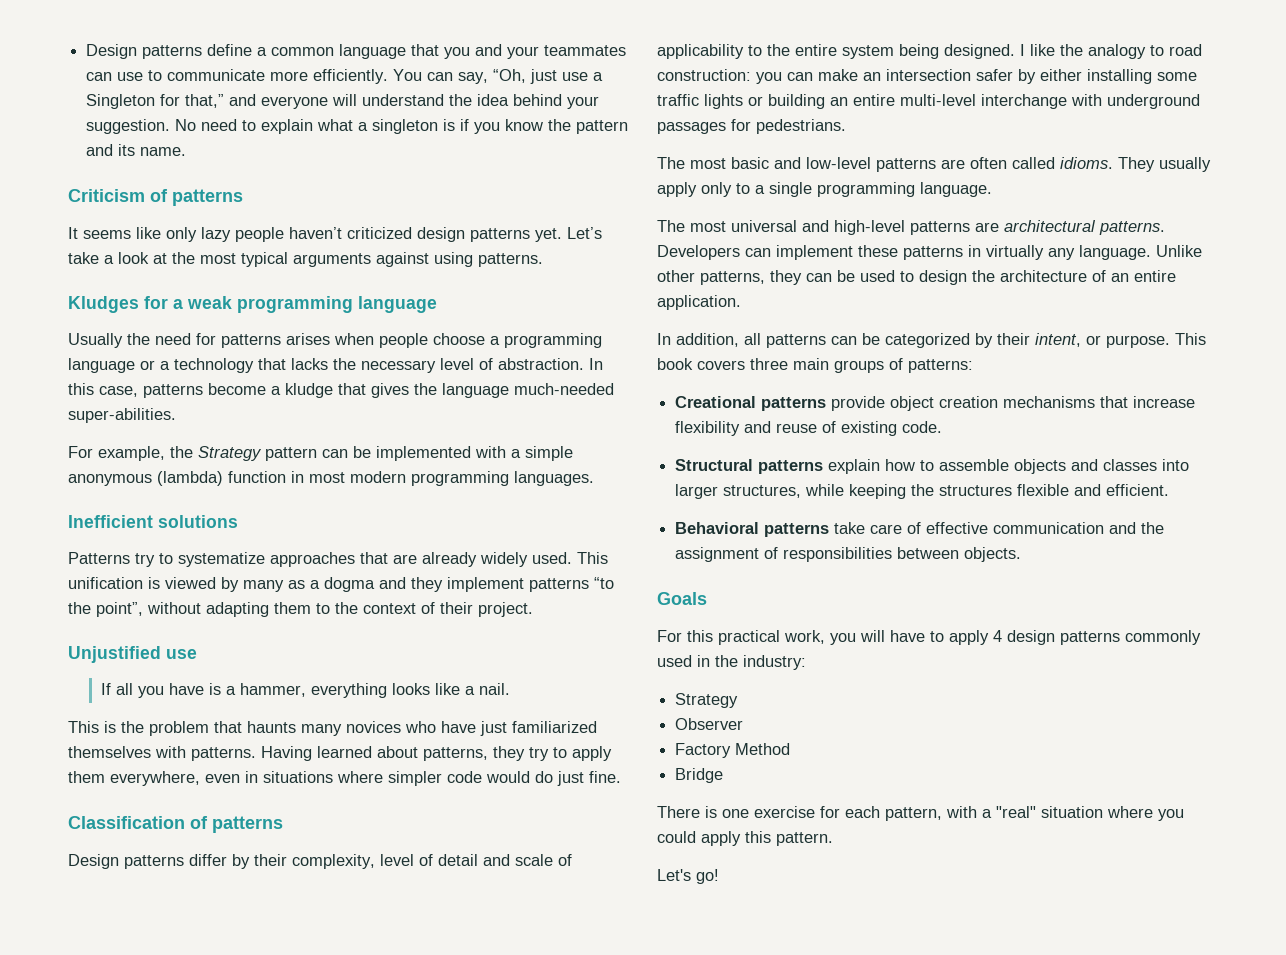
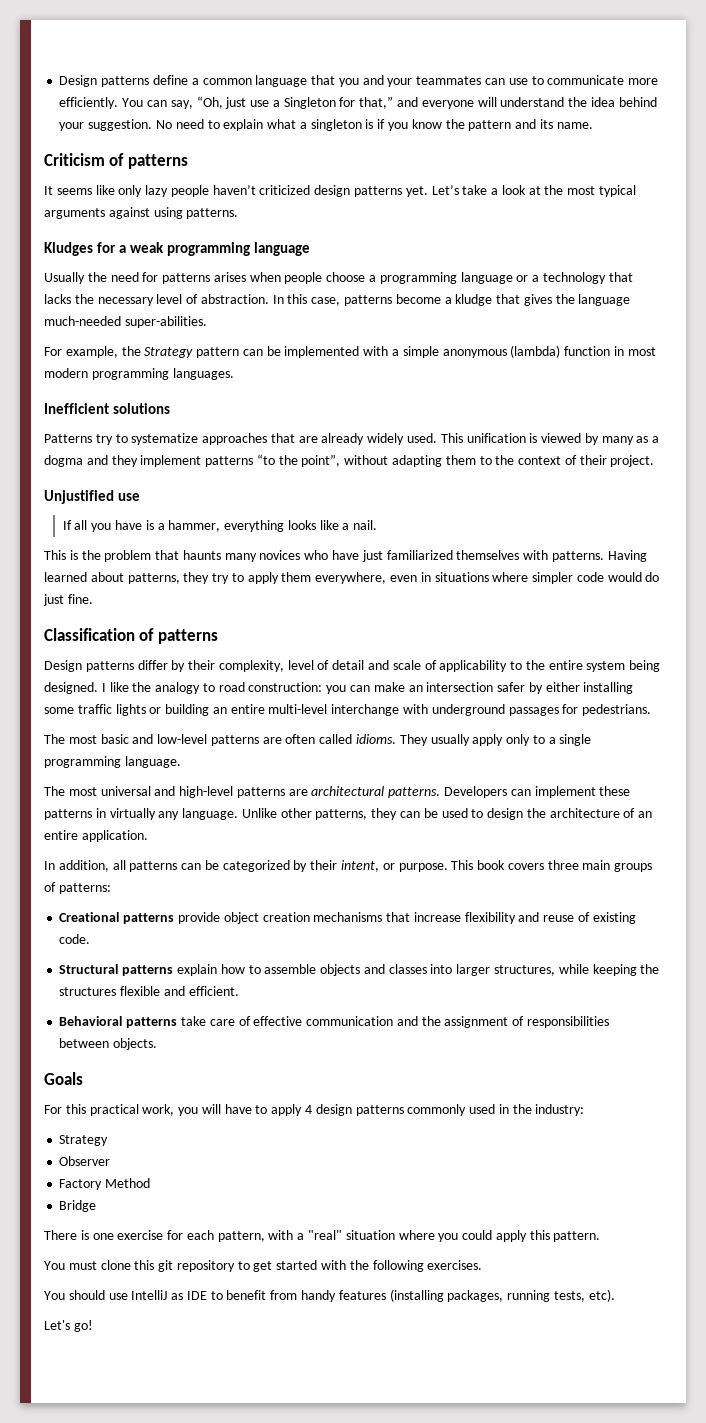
(833, 839) none -> [44,1260,483,1272] [44,1289,615,1302] // You must clone this git repository to get started with the following exercises. // You should use IntelliJ as IDE to benefit from handy features (installing packages, running tests, etc).

